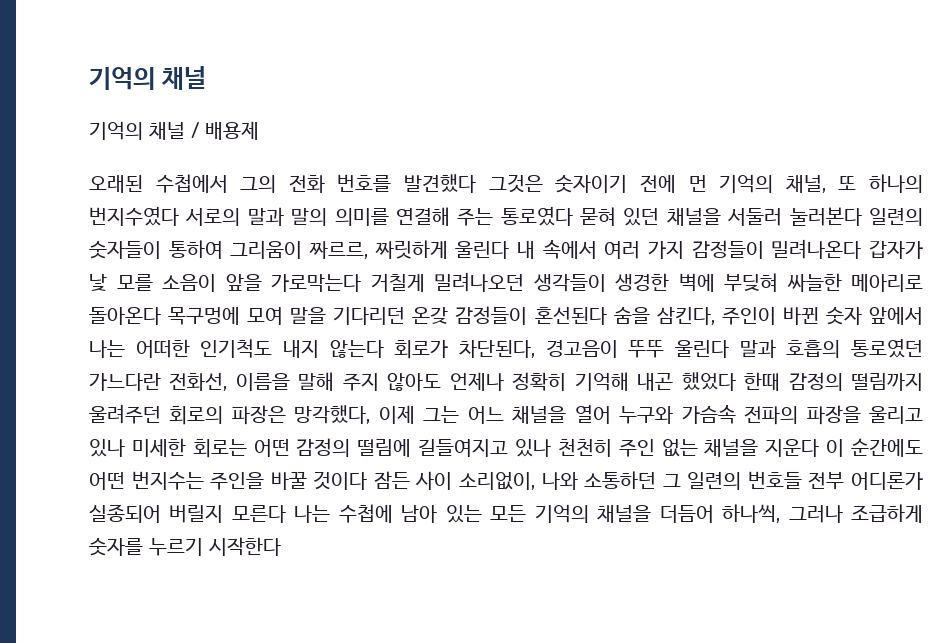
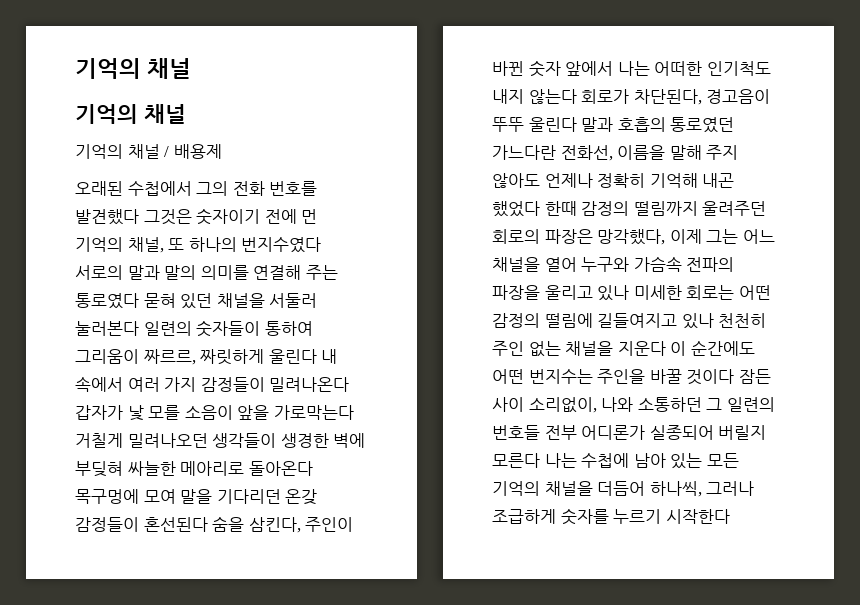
[89,66,206,90] [89,121,185,140] 기억의 채널 // 기억의 채널 -> [75,58,192,79] [75,104,186,124] [75,144,160,159] 기억의 채널 // 기억의 채널 // 기억의 채널

